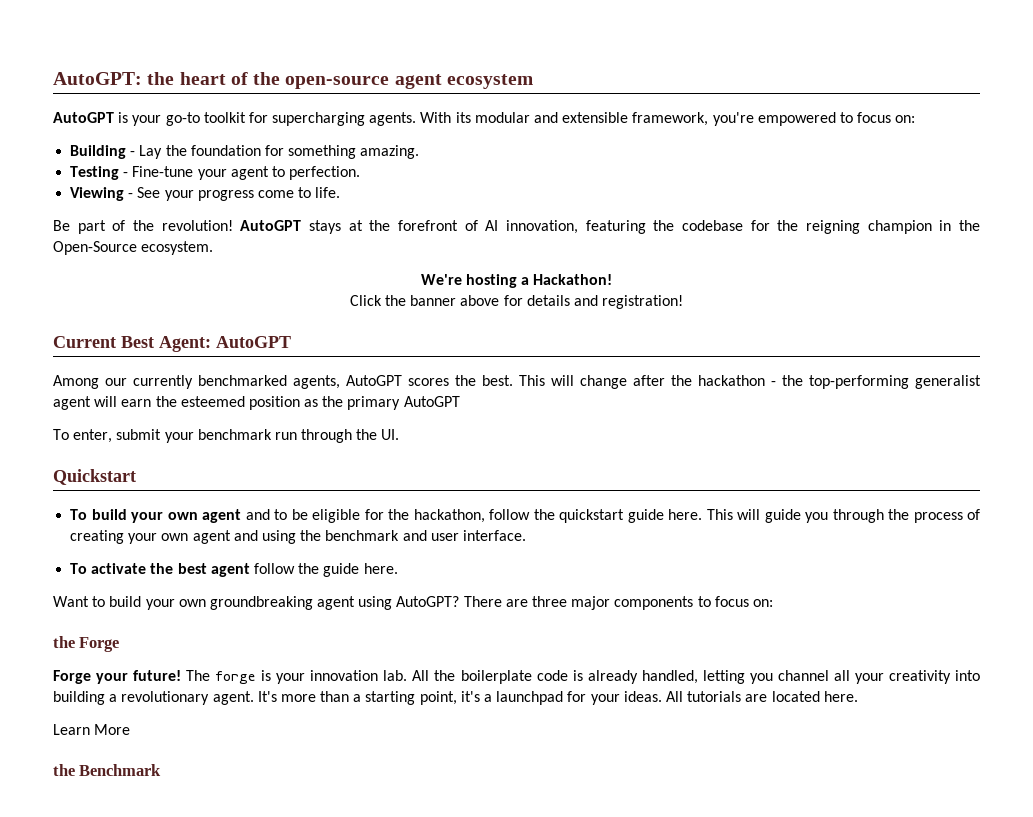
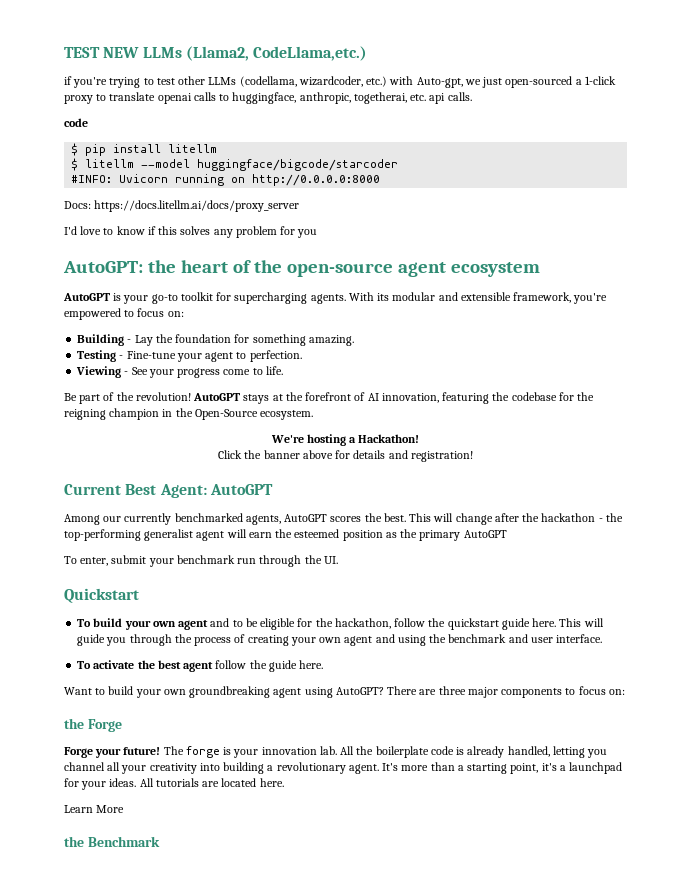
(53, 78) none -> [64,46,368,61] [64,76,616,88] [64,92,472,104] [64,118,88,127] [71,143,218,156] [71,158,399,171] [71,174,381,186] [64,200,300,212] [64,226,318,238] TEST NEW LLMs (Llama2, CodeLlama,etc.) // if you're trying to test other LLMs (codellama, wizardcoder, etc.) with Auto-gpt, we just open-sourced a 1-click proxy to translate openai calls to huggingface, anthropic, togetherai, etc. api calls. // code // $ pip install litellm // $ litellm --model huggingface/bigcode/starcoder // #INFO: Uvicorn running on http://0.0.0.0:8000 // Docs: https://docs.litellm.ai/docs/proxy_server // I'd love to know if this solves any problem for you //

